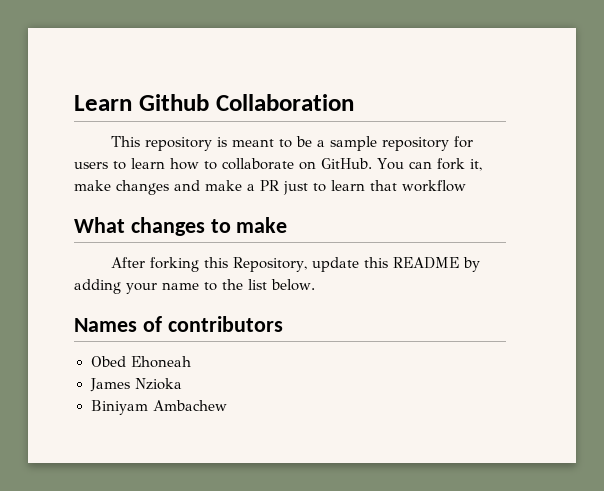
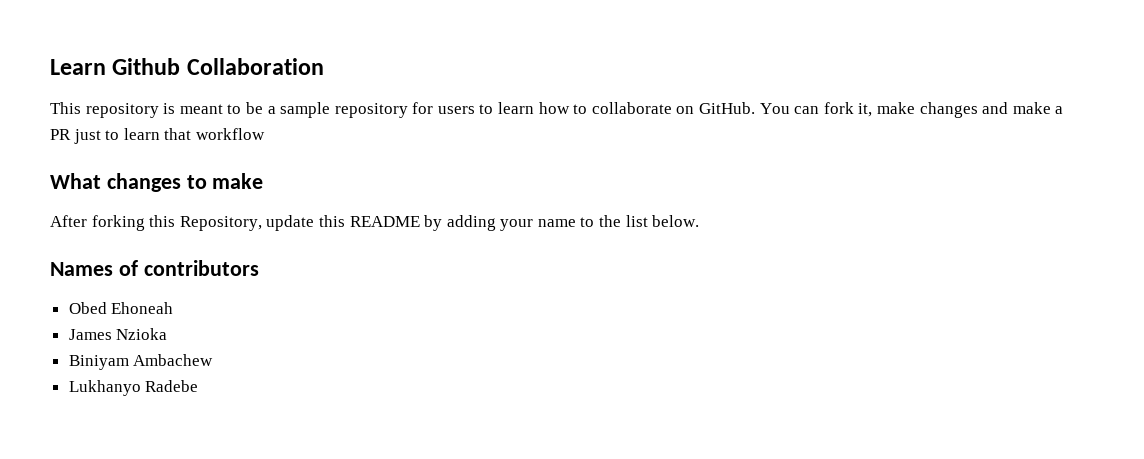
(227, 405) none -> [68,380,199,396] // Lukhanyo Radebe

